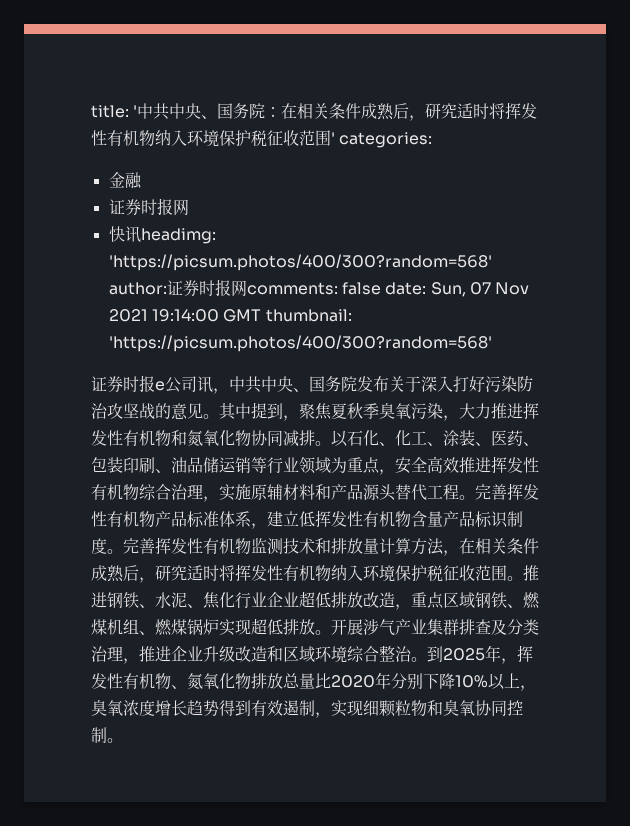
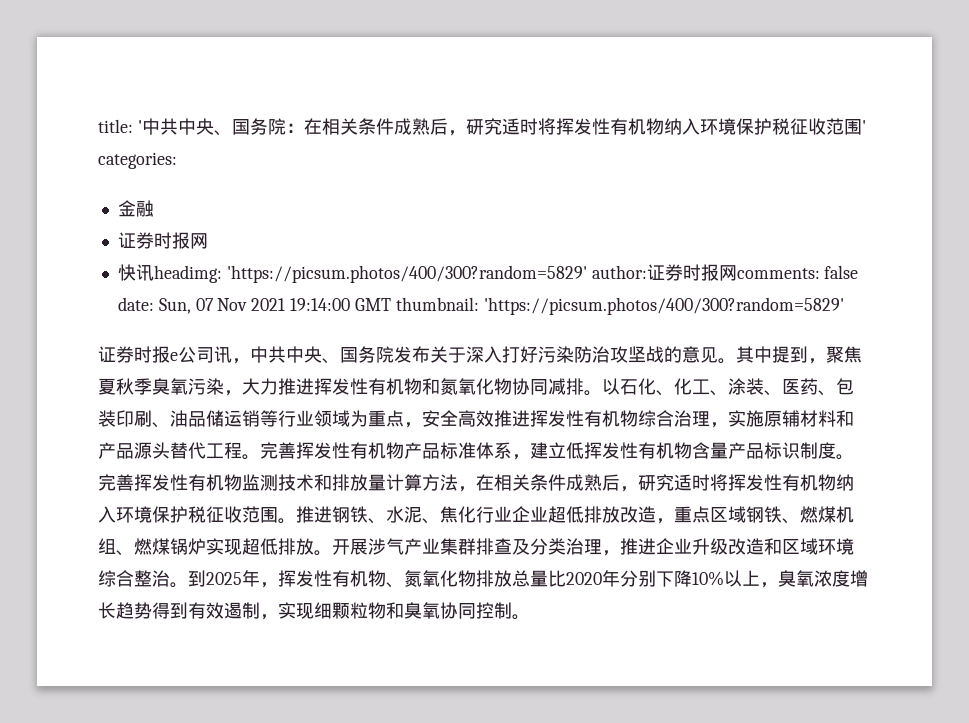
[108,254,492,271] 'https://picsum.photos/400/300?random=568' -> [226,265,587,283] 'https://picsum.photos/400/300?random=5829'
[108,335,492,352] 'https://picsum.photos/400/300?random=568' -> [483,297,844,315] 'https://picsum.photos/400/300?random=5829'

